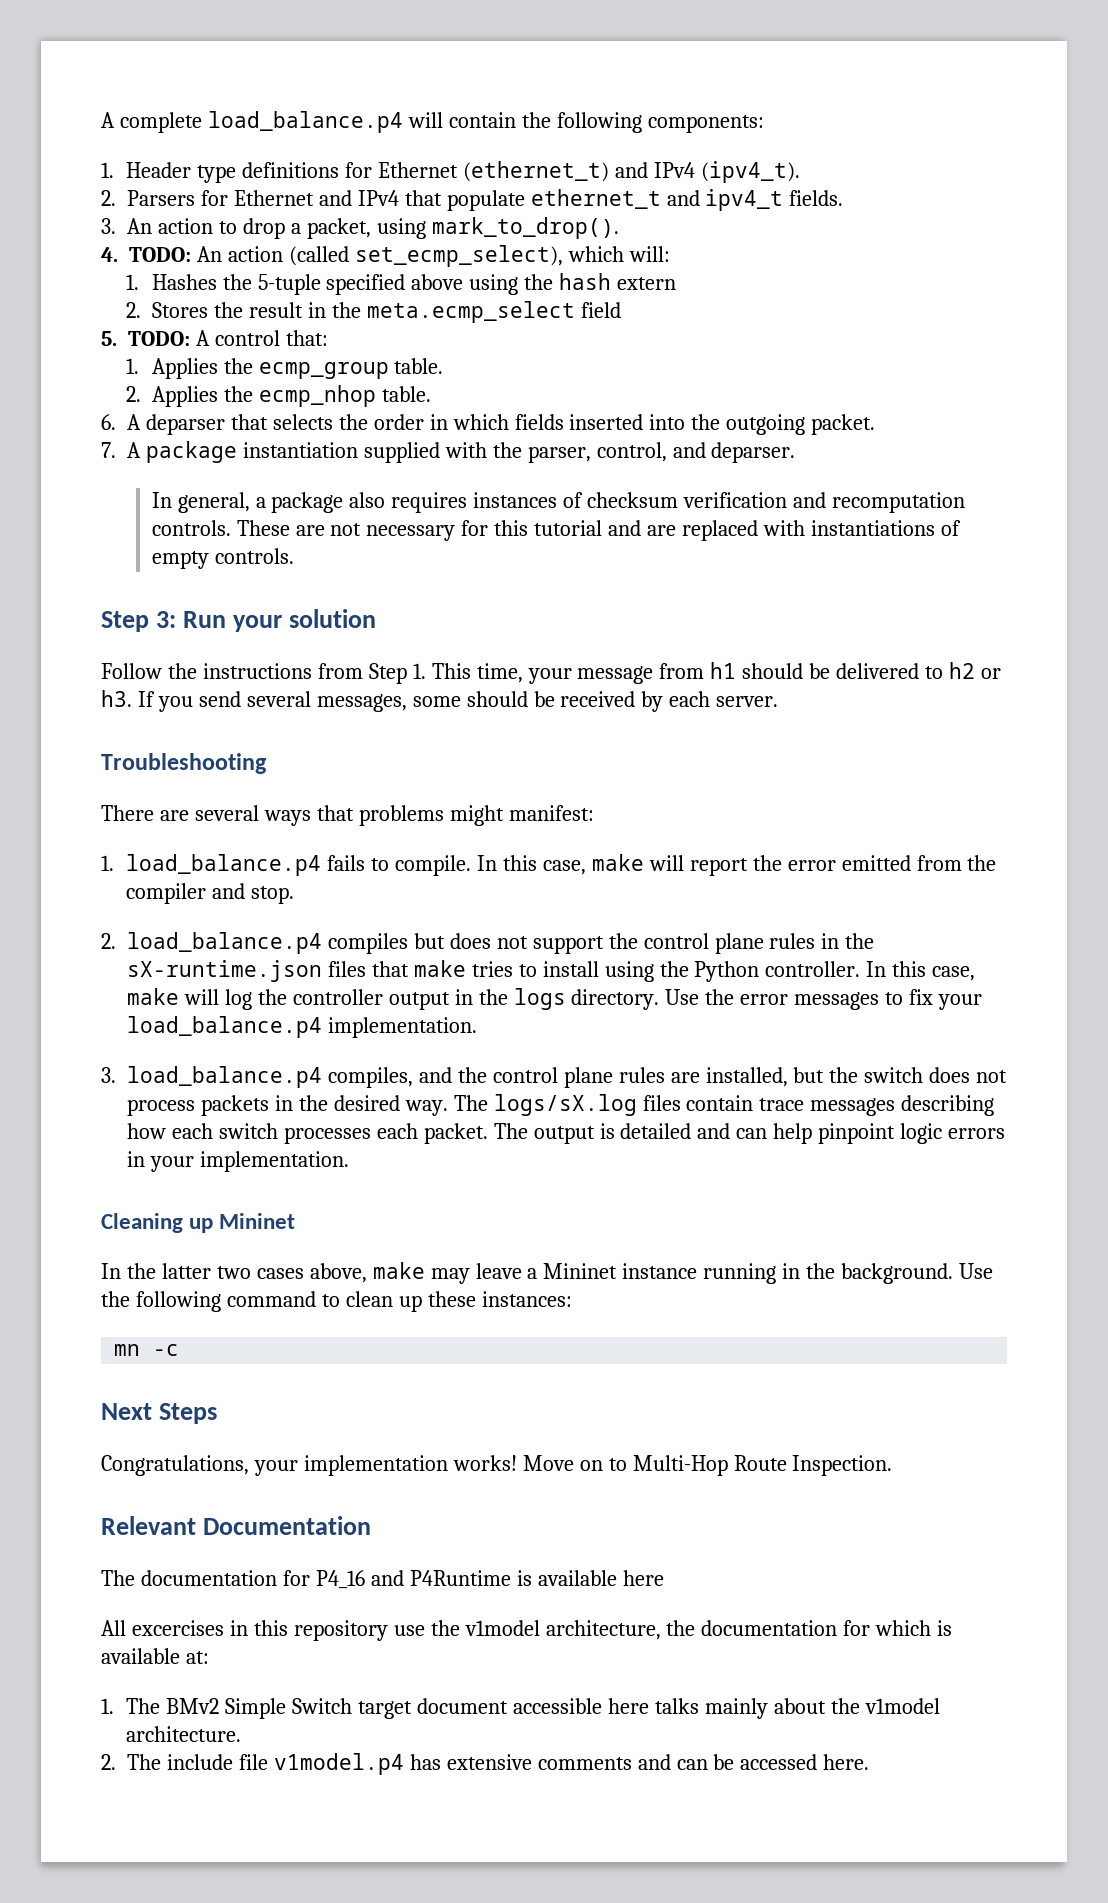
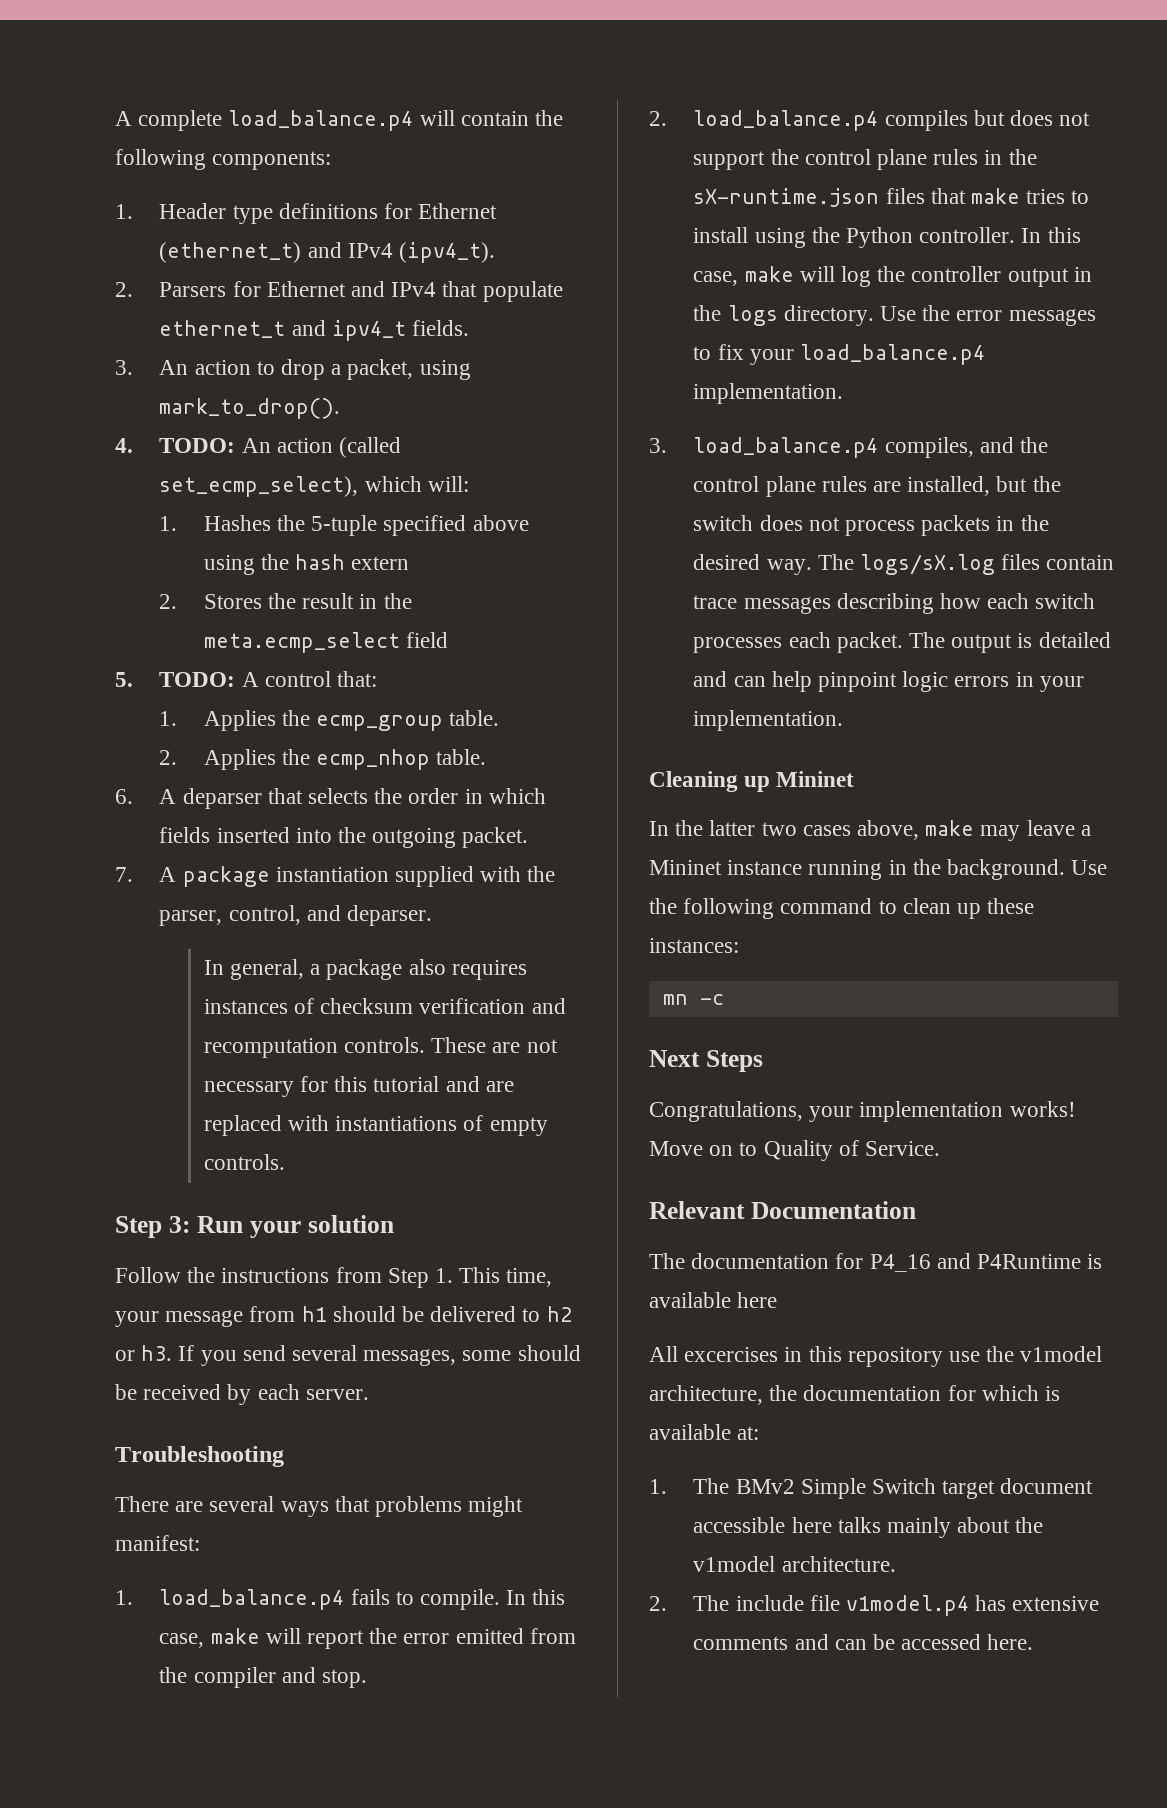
[632,1455,893,1476] Multi-Hop Route Inspection. -> [763,1140,941,1161] Quality of Service.

